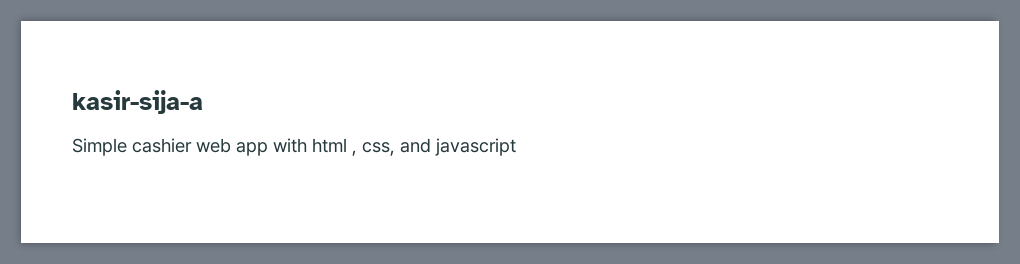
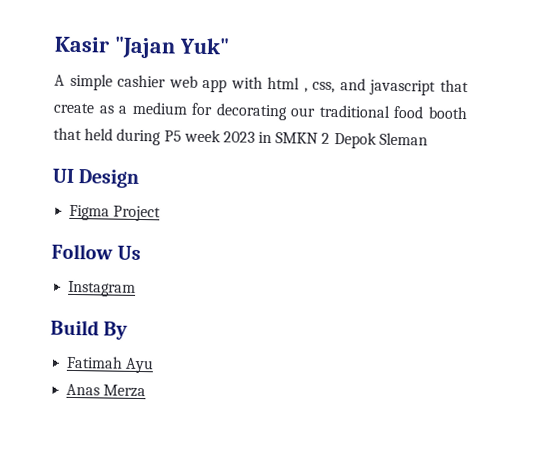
[72,90,203,114] [72,138,127,156] kasir-sija-a // Simple -> [54,36,230,59] [54,73,113,91] Kasir "Jajan Yuk" // A simple
(516, 147) none -> [440,79,469,93] [53,101,468,121] [53,127,428,149] [52,168,141,189] [69,204,162,222] [51,243,142,261] [68,280,137,297] [50,319,129,340] [66,355,155,374] [66,383,147,398] that create as a medium for decorating our traditional food booth that held during P5 week 2023 in SMKN 2 Depok Sleman // UI Design // Figma Project // Follow Us // Instagram // Build By // Fatimah Ayu // Anas Merza

